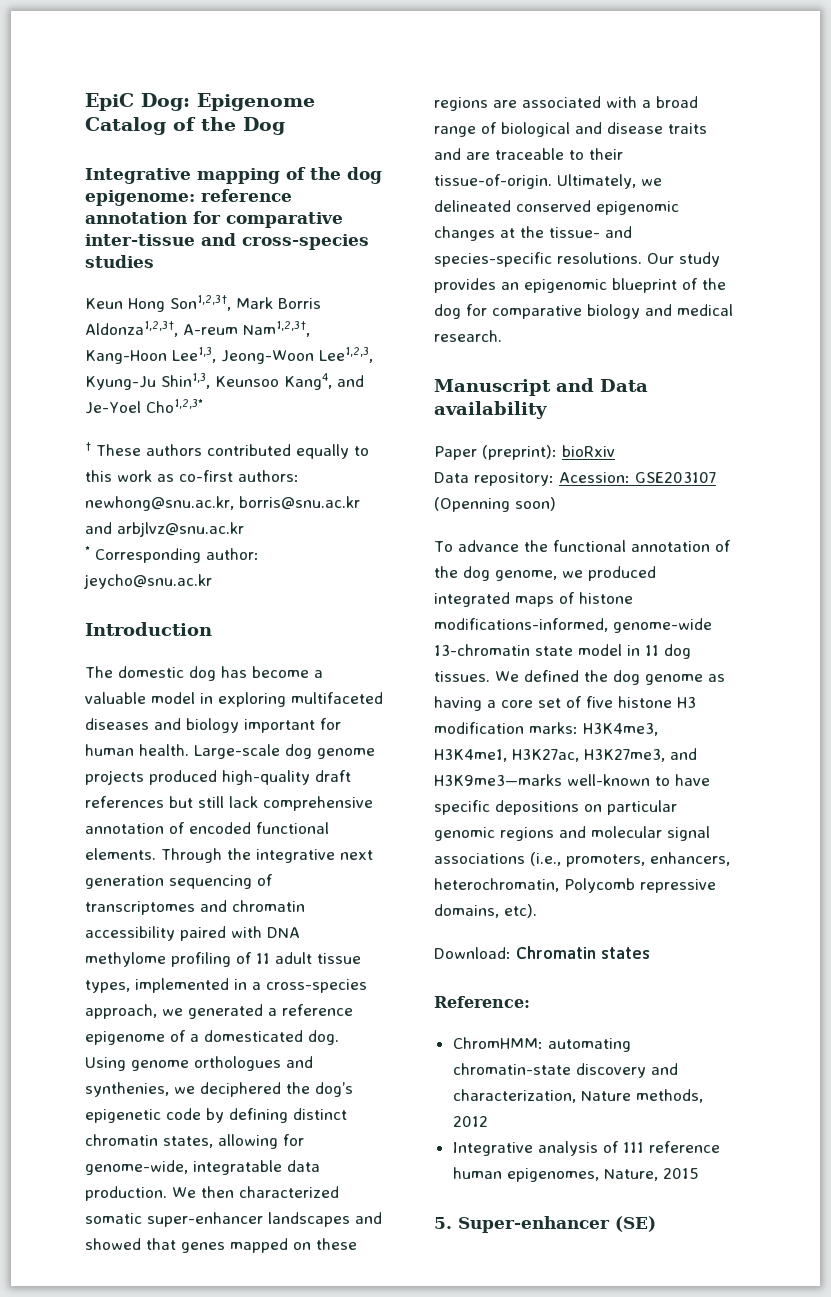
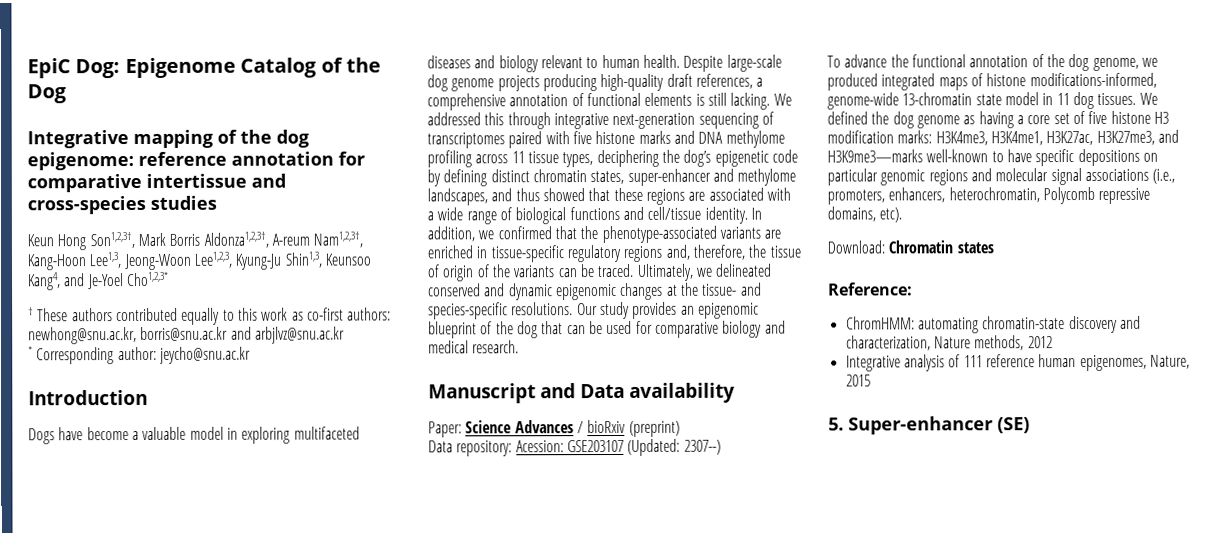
[85,234,195,246] inter-tissue -> [146,173,247,188] intertissue
[85,666,247,681] The domestic dog has -> [28,427,84,445] Dogs have
[244,718,341,733] [85,744,280,759] important for human health. Large-scale -> [540,54,782,72] relevant to human health. Despite large-scale
[149,770,217,785] produced -> [542,74,597,92] producing
[85,796,373,811] [85,822,329,834] [85,848,373,863] [85,874,273,889] [85,900,305,915] [85,926,300,941] [85,952,361,967] [85,978,367,993] [85,1004,353,1019] [85,1030,339,1045] [85,1056,313,1071] [85,1082,281,1097] references but still lack comprehensive annotation of encoded functional elements. Through the integrative next generation sequencing of transcriptomes and chromatin accessibility paired with DNA methylome profiling of 11 adult tissue types, implemented in a cross-species approach, we generated a reference epigenome of a domesticated dog. Using genome orthologues and synthenies, we deciphered -> [695,73,764,89] [427,92,792,111] [427,111,774,130] [427,130,785,149] [427,149,659,168] references, a comprehensive annotation of functional elements is still lacking. We addressed this through integrative next-generation sequencing of transcriptomes paired with five histone marks and DNA methylome profiling across 11 tissue types, deciphering
[218,1134,304,1149] [85,1160,320,1175] [85,1186,339,1201] [85,1212,382,1227] [85,1238,311,1253] allowing for genome-wide, integratable data production. We then characterized somatic super-enhancer landscapes and showed that genes mapped on -> [627,168,797,186] [427,188,611,206] super-enhancer and methylome landscapes, and thus showed that
[656,96,698,108] broad -> [437,207,464,221] wide
[575,122,707,134] [434,148,623,160] [434,174,552,189] and disease traits and are traceable to their tissue-of-origin. -> [569,206,762,224] [427,225,782,244] [427,244,801,263] [427,263,635,282] functions and cell/tissue identity. In addition, we confirmed that the phenotype-associated variants are enriched in tissue-specific regulatory regions and, therefore, the tissue of origin of the variants can be traced.
(591, 206) none -> [484,283,553,301] and dynamic
(461, 311) none -> [541,320,633,335] that can be used
[434,445,557,460] Paper (preprint): -> [428,420,584,438] Paper: Science Advances /
(615, 451) none -> [628,420,680,437] (preprint)
[434,497,556,512] (Openning soon) -> [627,438,721,456] (Updated: 2307--)

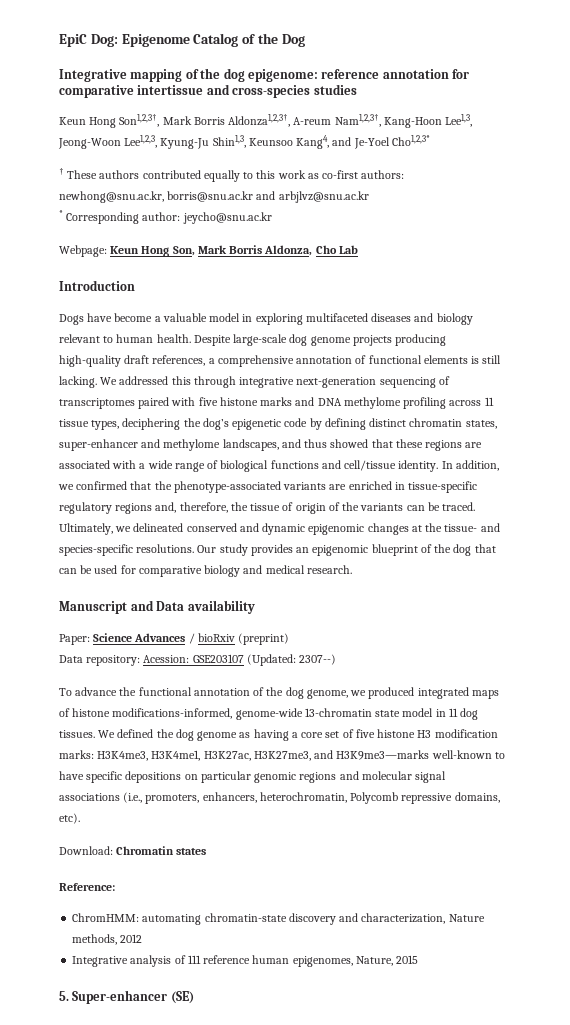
(251, 355) none -> [59,245,358,257] // Webpage: Keun Hong Son, Mark Borris Aldonza, Cho Lab

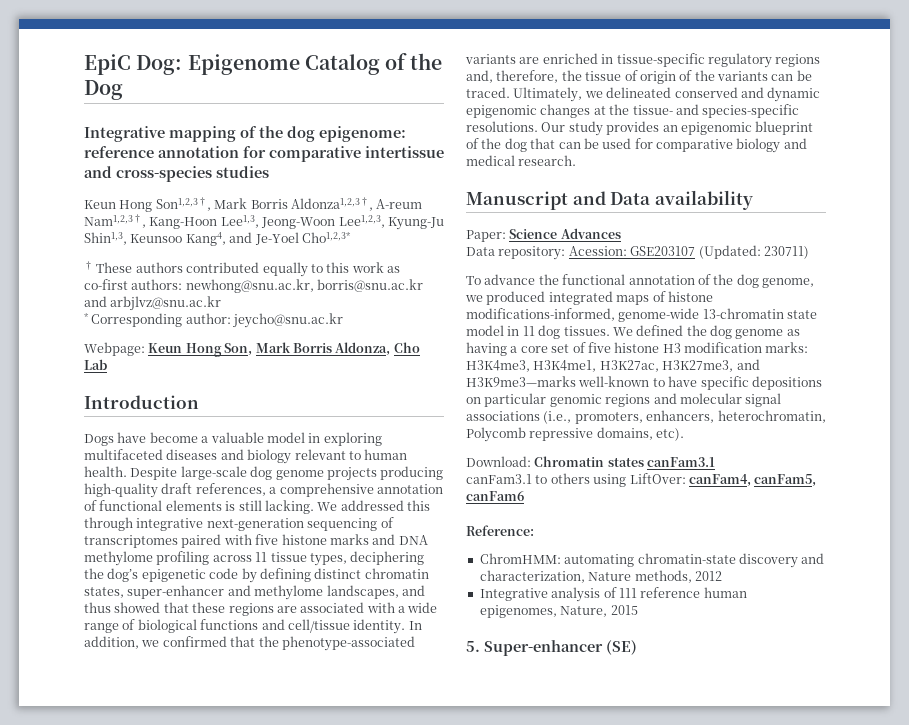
[188,633,290,645] / bioRxiv (preprint) -> (621, 233) none
[299,654,337,665] 2307--) -> [763,246,809,259] 230711)
(207, 851) none -> [647,457,716,467] [466,473,817,487] [466,491,524,501] canFam3.1 // canFam3.1 to others using LiftOver: canFam4, canFam5, canFam6

